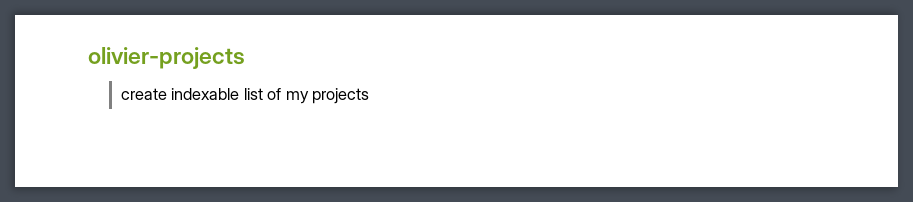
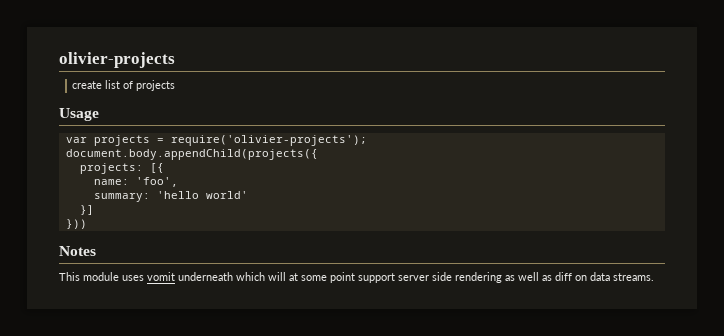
[171,88,240,100] indexable -> (103, 85) none
[285,88,370,104] my projects -> [136,80,176,91] [59,108,99,121] [65,135,367,146] [65,149,318,160] [79,163,164,174] [93,177,178,187] [93,191,248,202] [79,205,94,215] [65,219,87,229] [59,246,96,256] [59,272,654,283] projects // Usage // var projects = require('olivier-projects'); // document.body.appendChild(projects({ // projects: [{ // name: 'foo', // summary: 'hello world' // }] // })) // Notes // This module uses vomit underneath which will at some point support server side rendering as well as diff on data streams.

